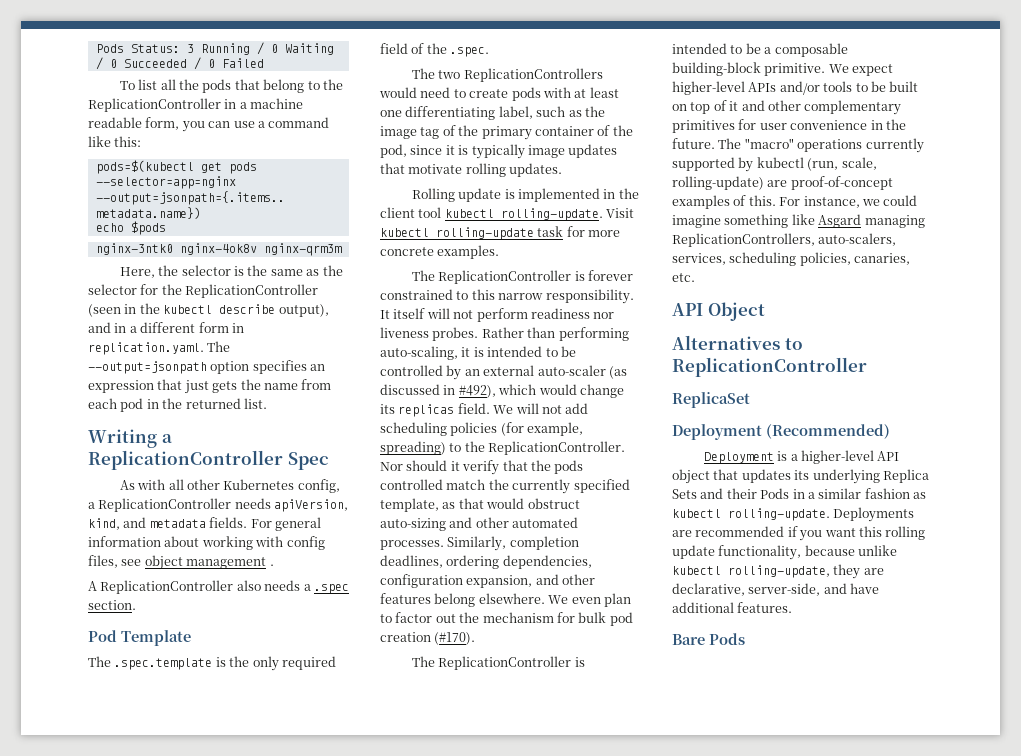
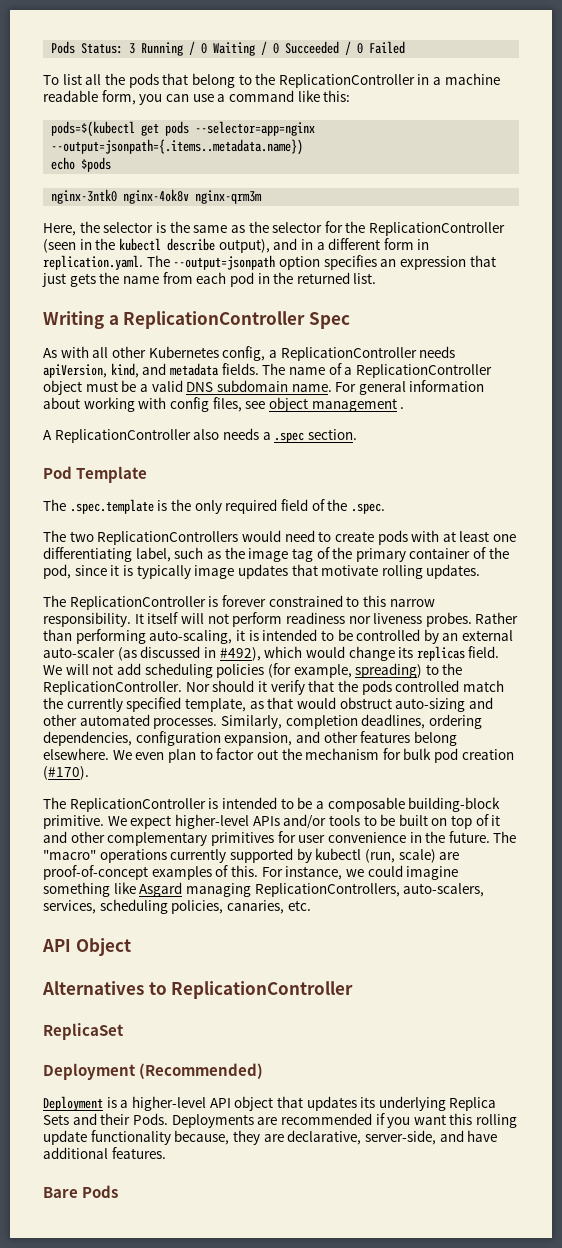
(248, 522) none -> [262,363,492,378] [43,380,332,395] The name of a ReplicationController object must be a valid DNS subdomain name.
[411,188,639,202] [380,207,635,221] [380,226,621,240] [380,245,500,259] // Rolling update is implemented in the client tool kubectl rolling-update. Visit kubectl rolling-update task for more concrete examples. -> (481, 571) none
[841,157,877,170] [672,176,764,190] scale, rolling-update) -> [398,849,436,863] scale)
[760,488,926,499] [672,508,830,521] Pods in a similar fashion as kubectl rolling-update. -> [132,1113,168,1125] Pods.
[718,545,898,560] [672,565,830,578] functionality, because unlike kubectl rolling-update, -> [90,1130,230,1145] functionality because,

